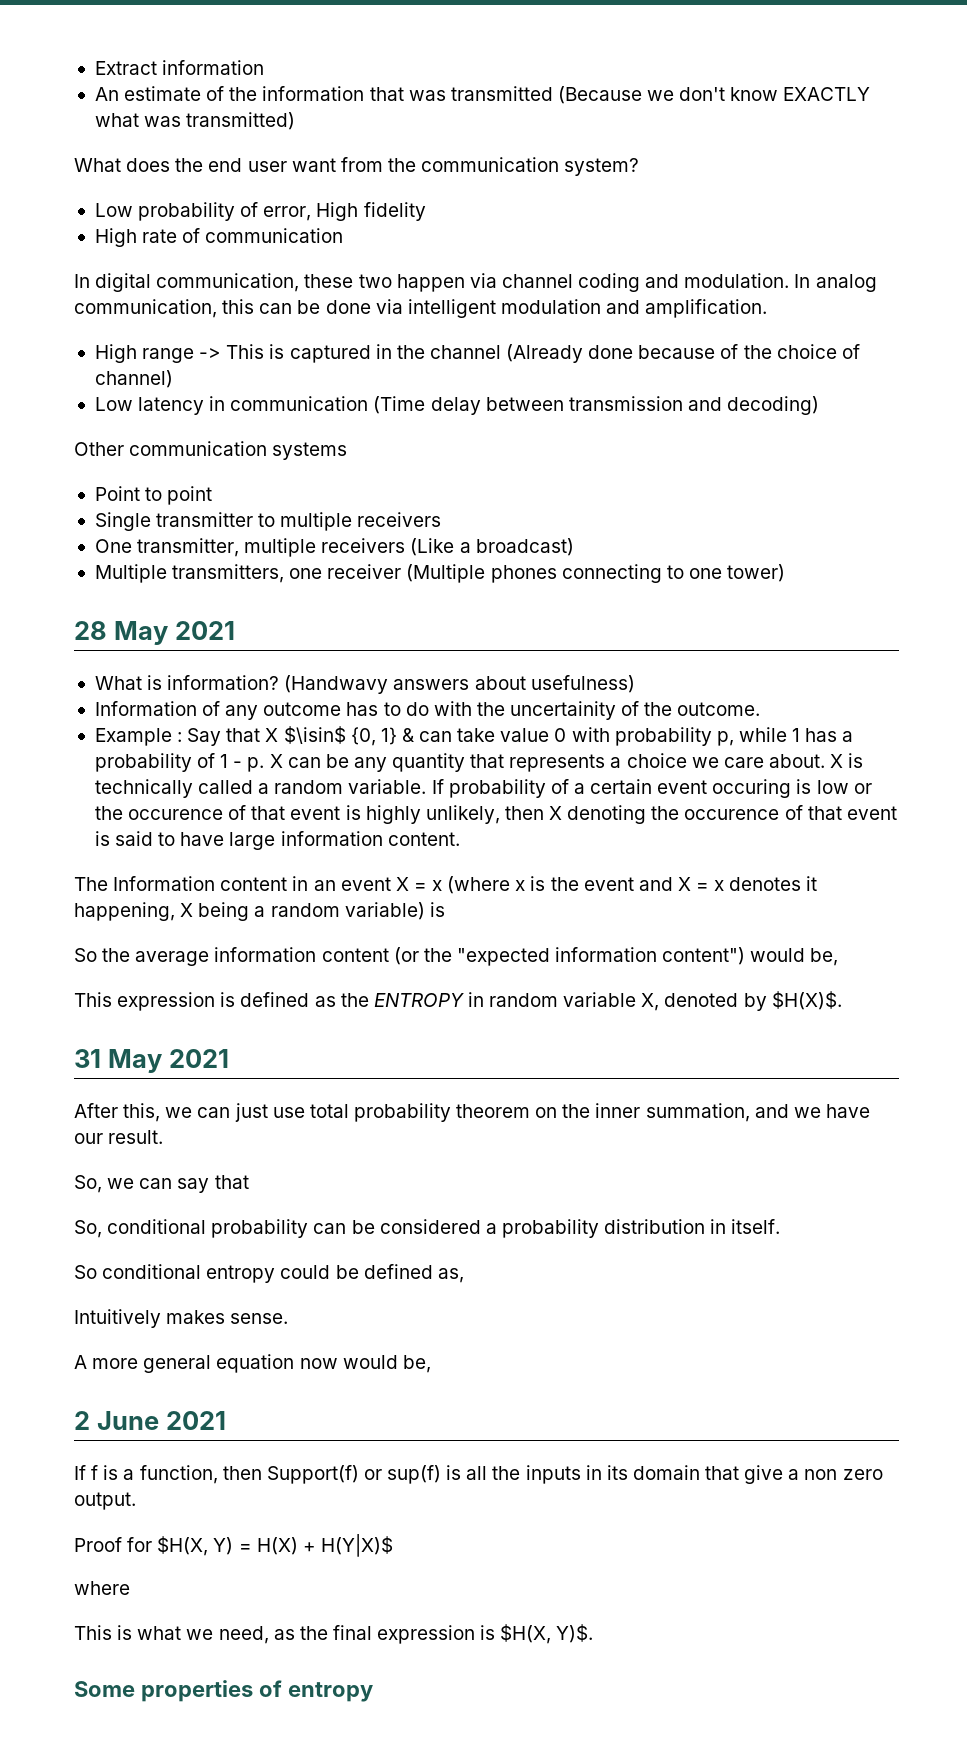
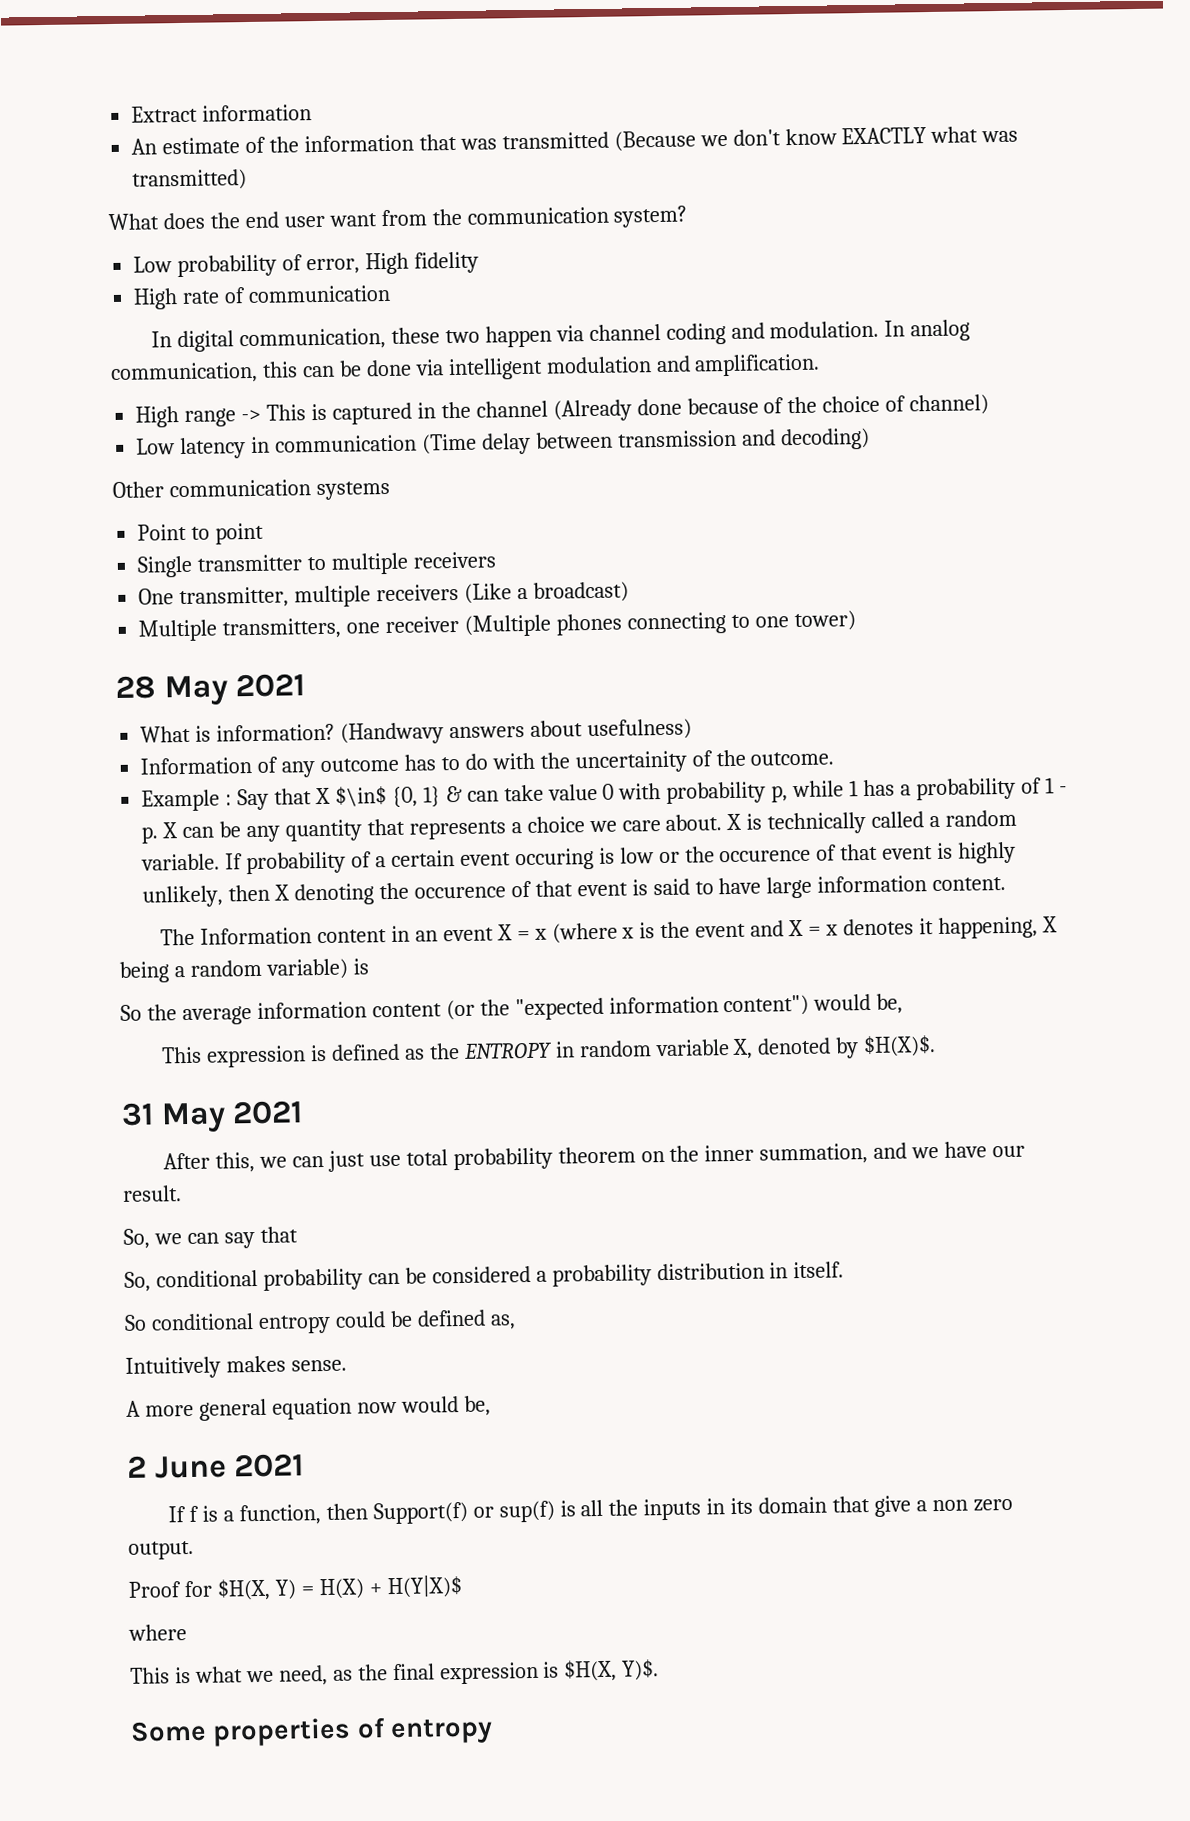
[283,726,346,744] $\isin$ -> [334,786,387,807] $\in$

